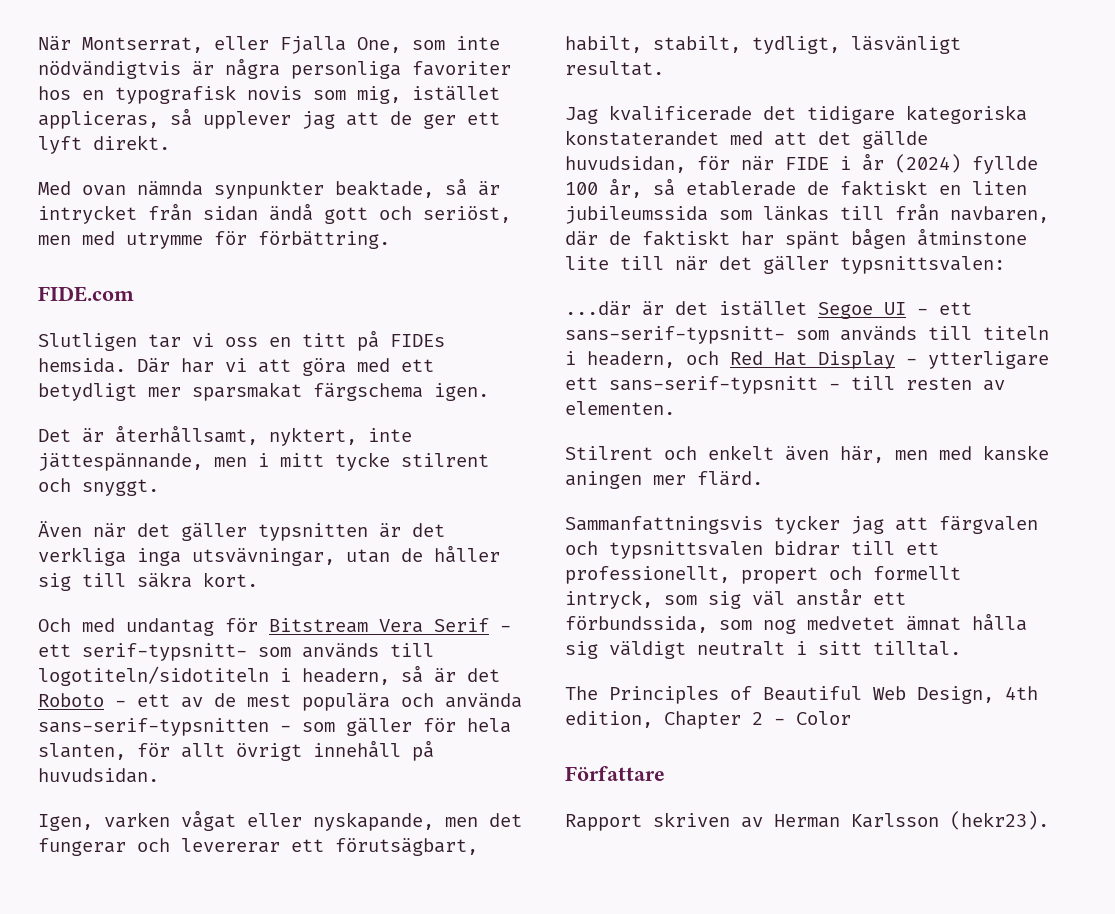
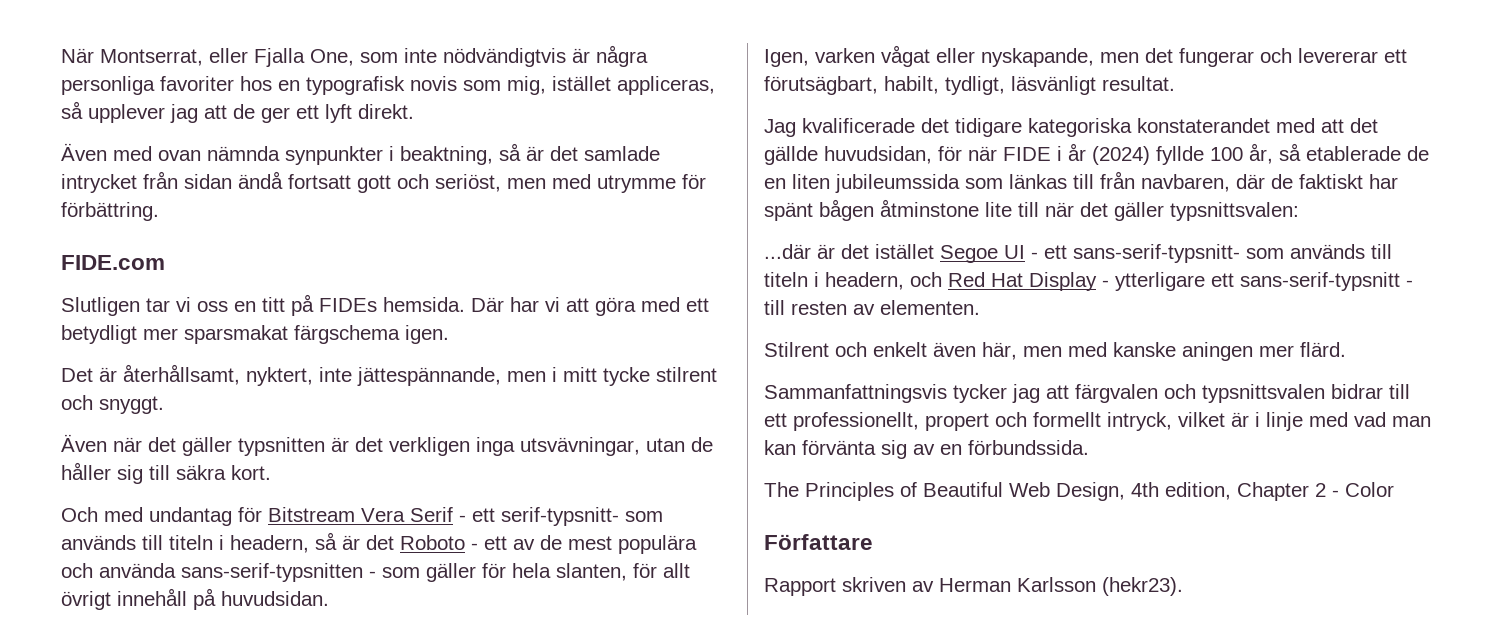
[38,181,71,195] Med -> [61,143,152,161] Även med
[335,178,500,198] beaktade, så är -> [389,143,660,165] i beaktning, så är det samlade
(313, 212) none -> [288,174,351,189] fortsatt
[38,547,126,566] verkliga -> [389,437,470,456] verkligen
[38,666,269,686] logotiteln/sidotiteln -> [169,535,213,550] titeln
[653,36,741,53] stabilt, -> (939, 85) none
[840,180,928,196] faktiskt -> (1429, 153) none
[664,588,906,609] [565,613,1027,634] [565,641,961,659] som sig väl anstår ett förbundssida, som nog medvetet ämnat hålla sig väldigt neutralt i sitt tilltal. -> [1178,412,1431,431] [764,440,1089,459] vilket är i linje med vad man kan förvänta sig av en förbundssida.

